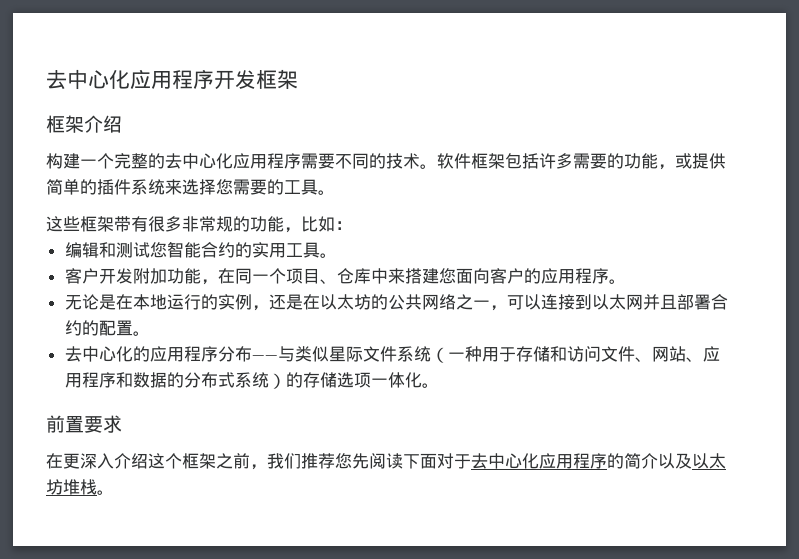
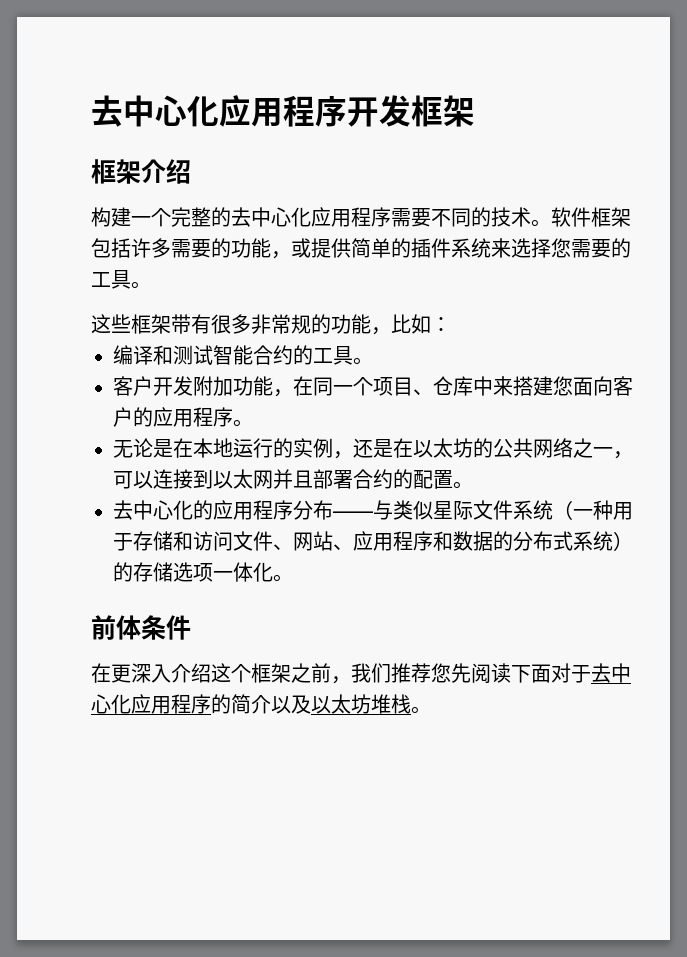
[81,242,167,258] 辑和测试您 -> [133,345,213,365] 译和测试
[251,242,286,258] 实用 -> (313, 355) none
[65,415,122,433] 置要求 -> [116,615,191,640] 体条件

